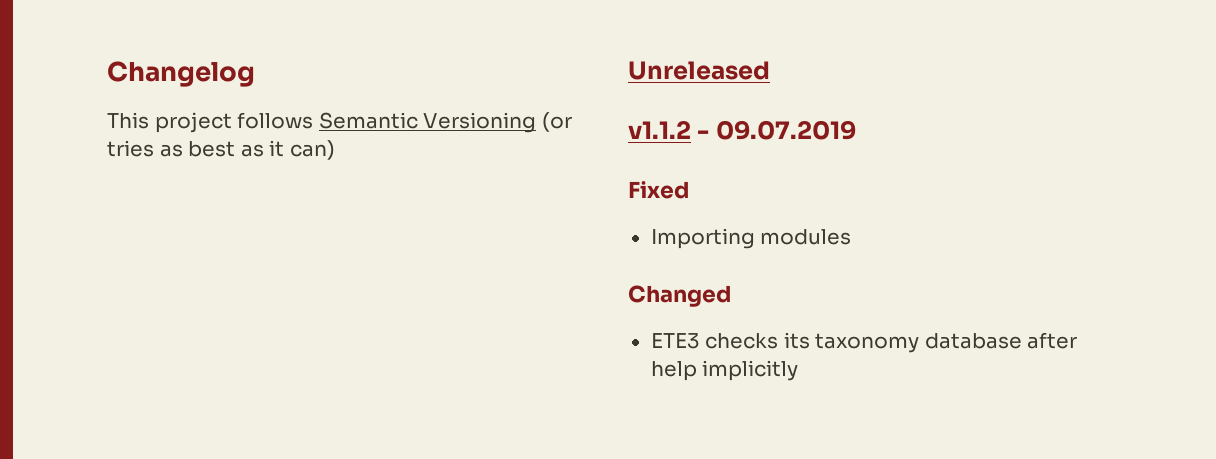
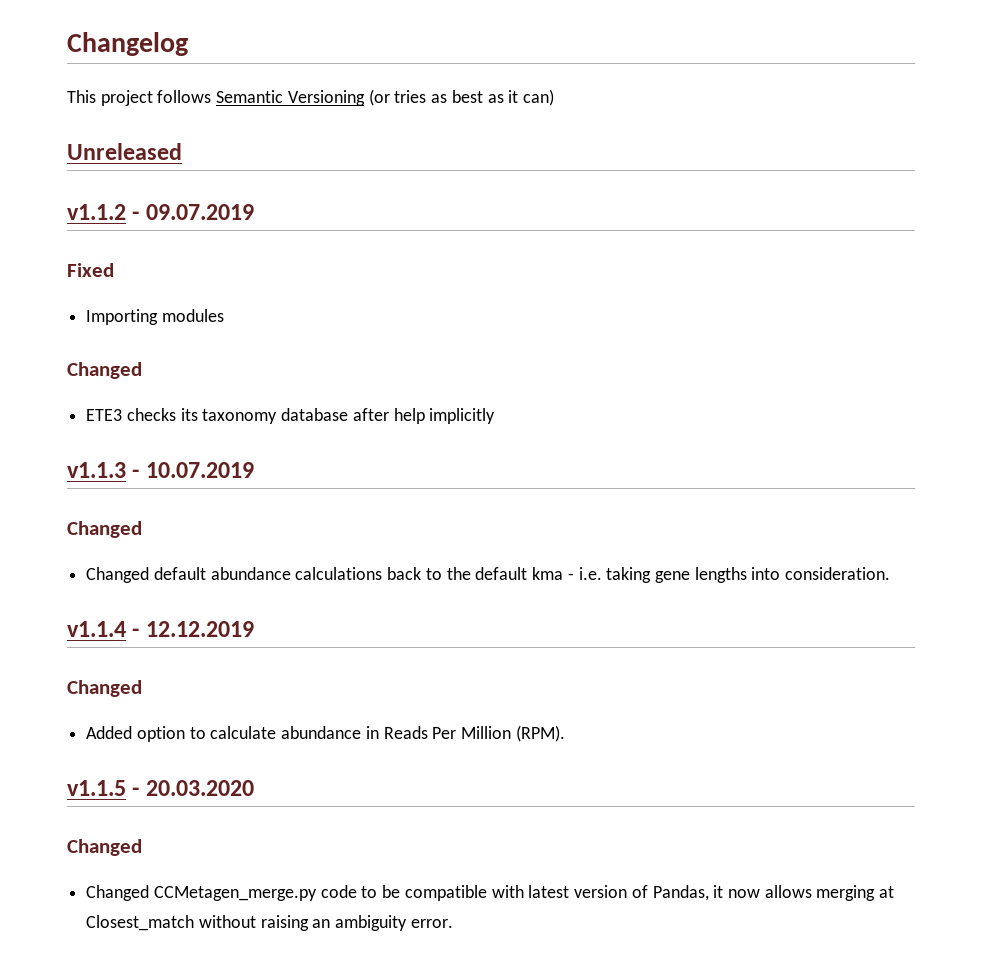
(799, 370) none -> [67,462,254,478] [67,521,142,538] [86,567,891,583] [67,621,254,637] [67,680,142,697] [86,725,565,742] [67,780,254,796] [67,839,142,856] [86,885,895,901] [86,915,453,931] // v1.1.3 - 10.07.2019 // Changed // Changed default abundance calculations back to the default kma - i.e. taking gene lengths into consideration. // v1.1.4 - 12.12.2019 // Changed // Added option to calculate abundance in Reads Per Million (RPM). // v1.1.5 - 20.03.2020 // Changed // Changed CCMetagen_merge.py code to be compatible with latest version of Pandas, it now allows merging at Closest_match without raising an ambiguity error.

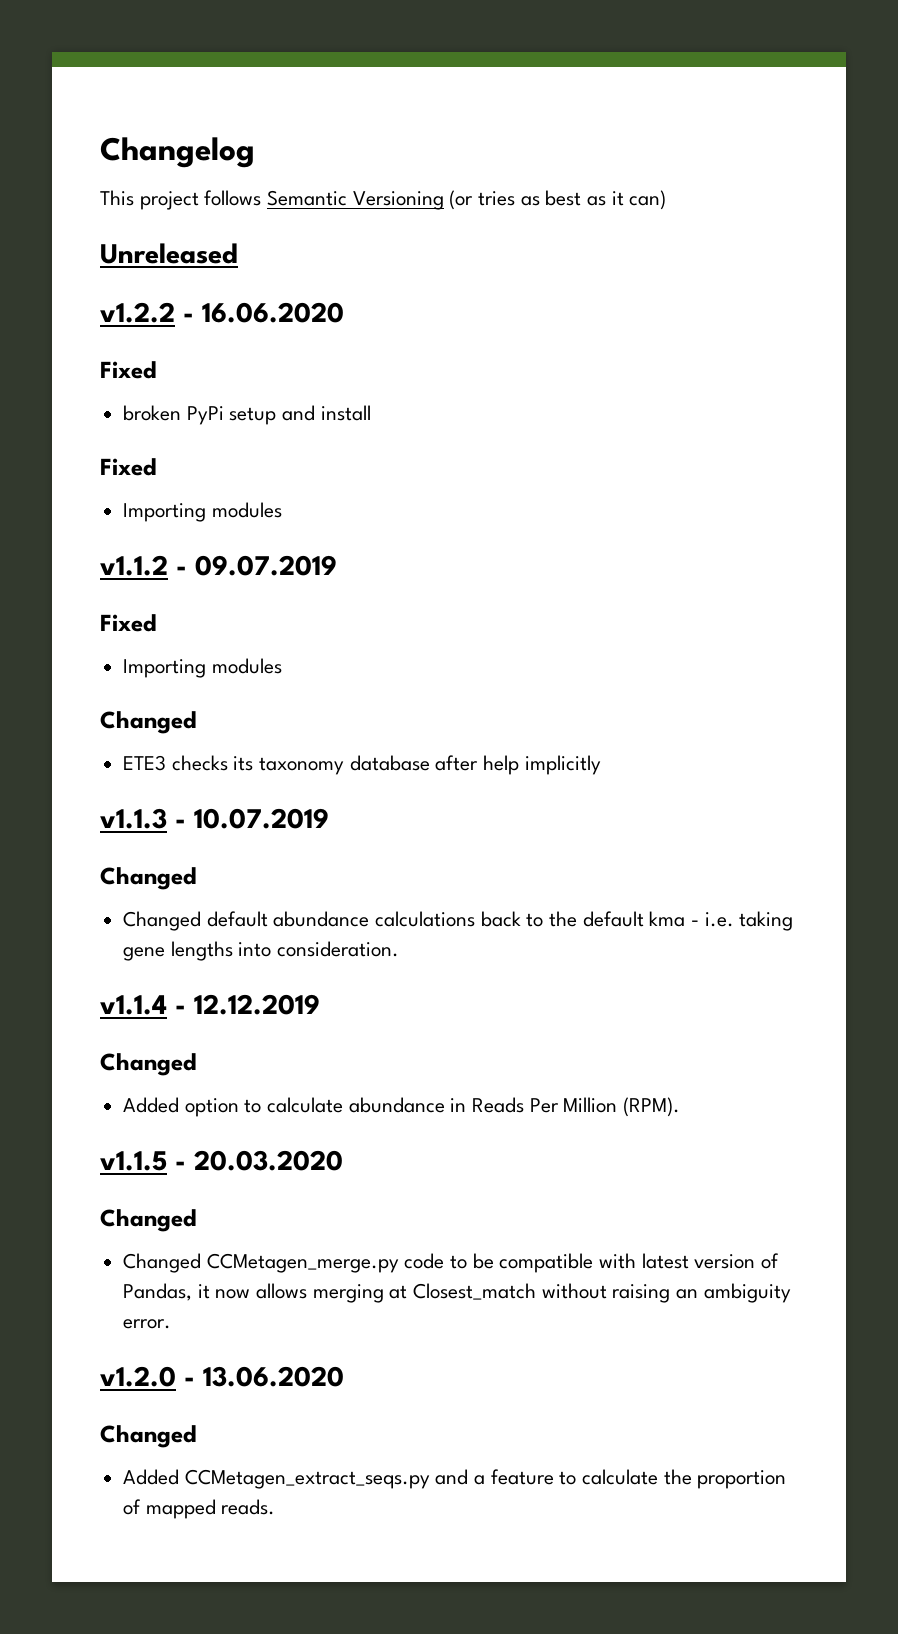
(182, 151) none -> [100,302,344,323] [100,361,157,379] [123,405,371,425] [100,458,157,476] [123,502,282,522] // v1.2.2 - 16.06.2020 // Fixed // broken PyPi setup and install // Fixed // Importing modules
(453, 923) none -> [100,1366,344,1387] [100,1425,197,1448] [123,1469,787,1489] [123,1499,276,1519] // v1.2.0 - 13.06.2020 // Changed // Added CCMetagen_extract_seqs.py and a feature to calculate the proportion of mapped reads.

